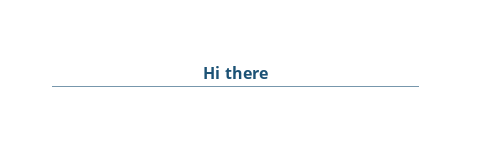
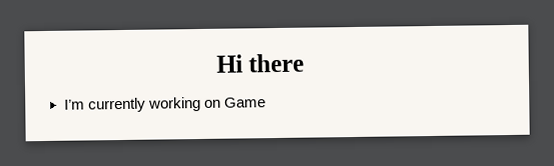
(268, 72) none -> [63,96,266,113] // I’m currently working on Game

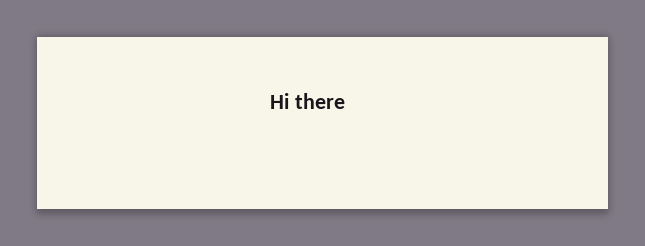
[63,96,266,113] // I’m currently working on Game -> (345, 101) none

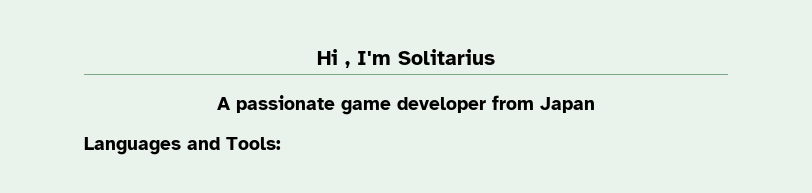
[294,93,345,109] there -> [345,49,495,68] [217,95,595,115] [84,137,281,155] , I'm Solitarius // A passionate game developer from Japan // Languages and Tools:

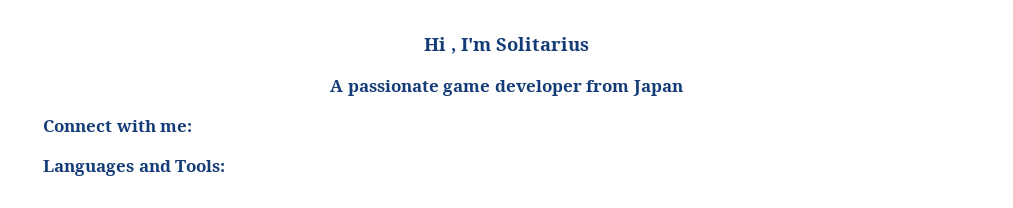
(595, 105) none -> [43,120,193,132] // Connect with me:

